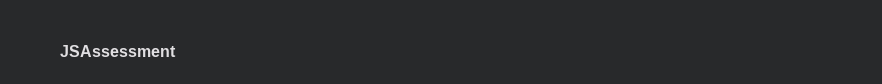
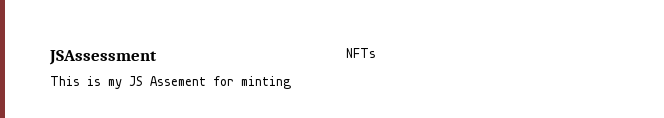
(176, 51) none -> [50,76,291,89] [346,48,376,58] // This is my JS Assement for minting NFTs

